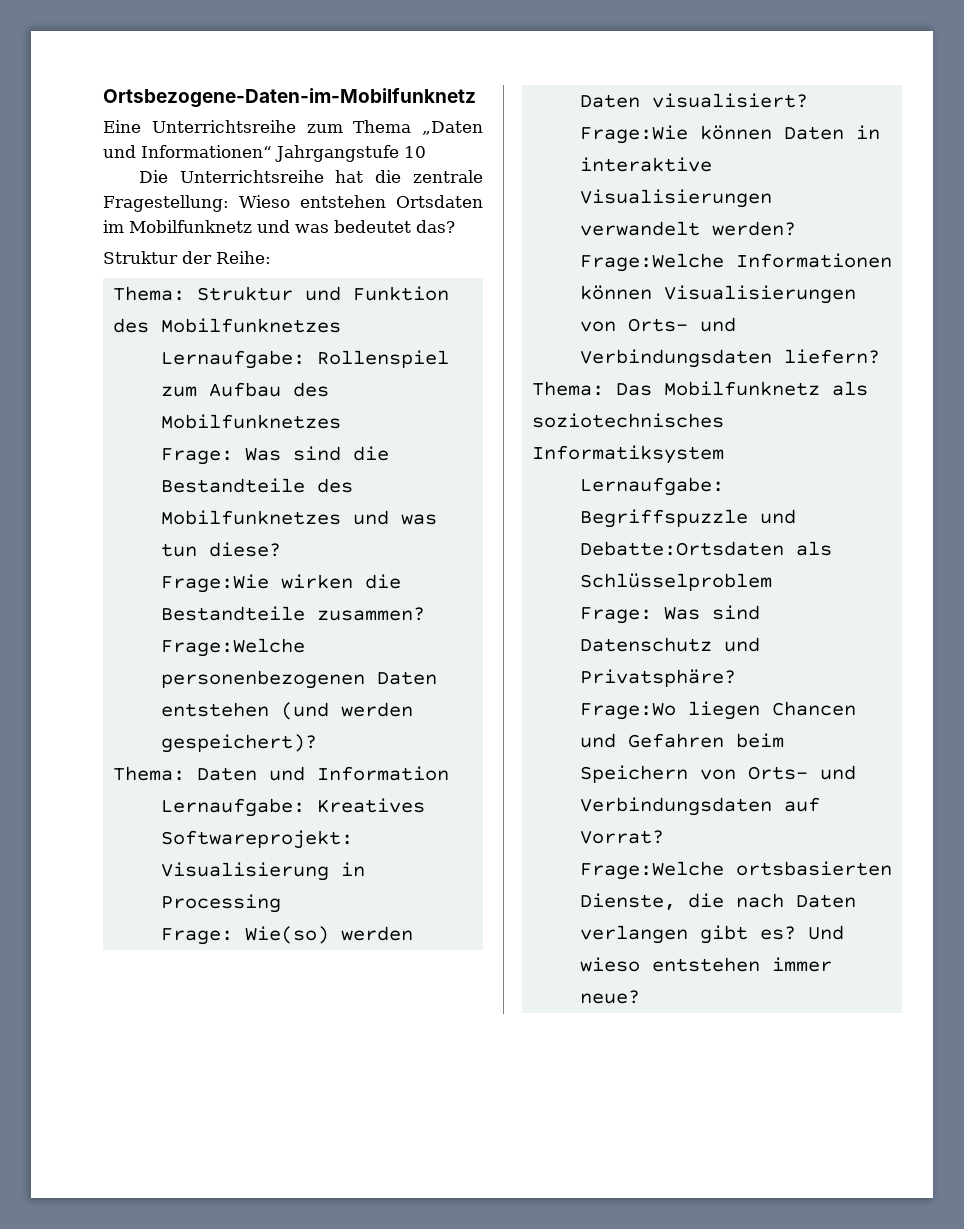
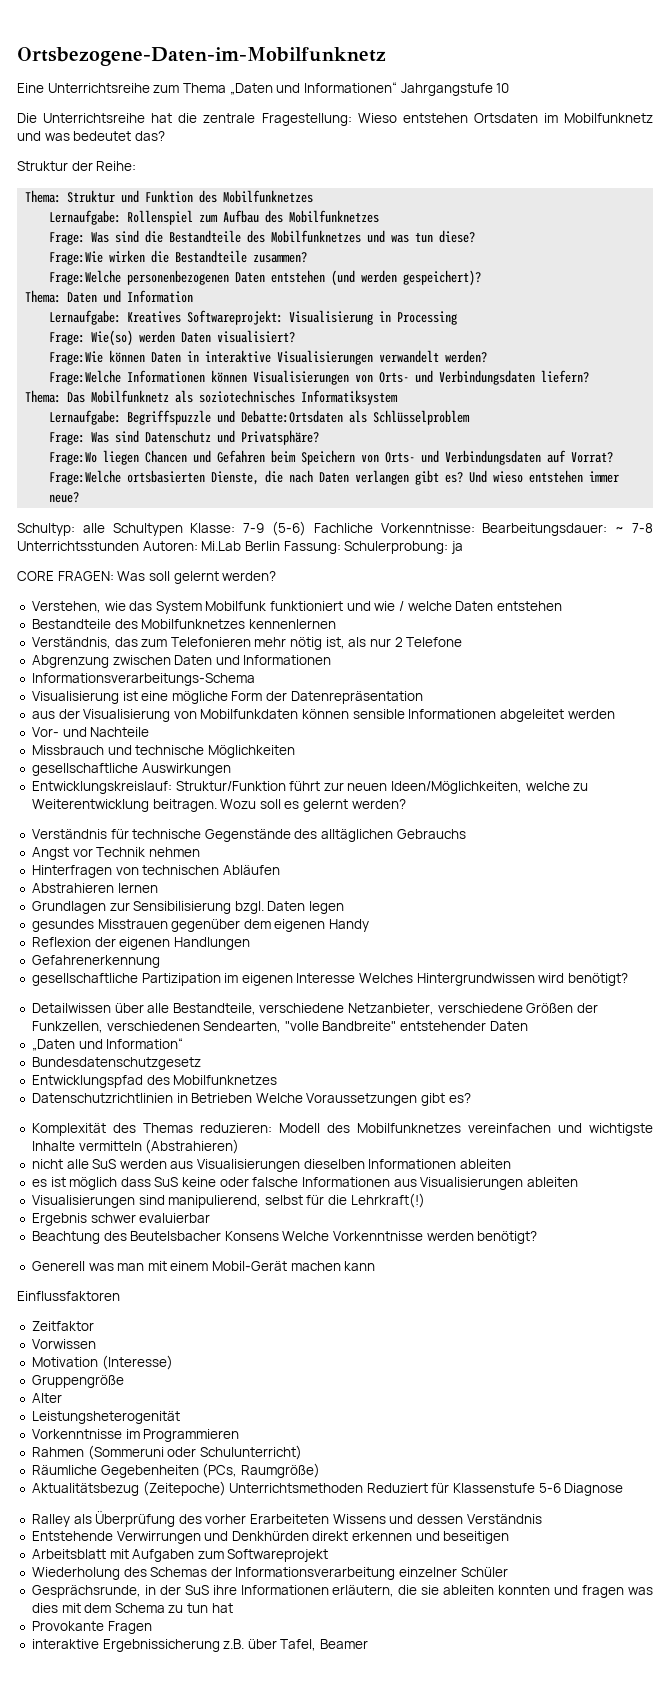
(640, 997) none -> [17,521,653,536] [17,541,463,554] [17,571,277,584] [31,601,562,614] [31,619,336,629] [31,637,463,650] [31,655,332,668] [31,673,255,686] [31,691,423,704] [31,709,615,722] [31,727,150,737] [31,745,295,758] [31,763,231,776] [31,781,589,794] [31,799,406,812] [31,829,466,842] [31,847,200,860] [31,865,280,878] [31,883,158,893] [31,901,345,914] [31,919,370,932] [31,937,250,950] [31,955,160,968] [31,973,629,986] [31,1003,599,1015] [31,1021,528,1033] [31,1038,184,1051] [31,1057,201,1070] [31,1075,278,1088] [31,1093,471,1106] [31,1123,653,1136] [31,1139,240,1154] [31,1159,512,1172] [31,1177,578,1190] [31,1193,425,1208] [31,1213,211,1226] [31,1231,538,1244] [31,1261,376,1271] [17,1291,120,1301] [31,1321,94,1331] [31,1339,96,1349] [31,1355,173,1370] [31,1375,124,1388] [31,1393,62,1403] [31,1411,180,1424] [31,1429,240,1442] [31,1445,302,1460] [31,1463,320,1478] [31,1481,624,1496] [31,1511,542,1527] [31,1531,510,1544] [31,1549,329,1562] [31,1567,508,1580] [31,1585,653,1598] [31,1603,233,1613] [31,1621,152,1634] [31,1639,369,1652] // Schultyp: alle Schultypen Klasse: 7-9 (5-6) Fachliche Vorkenntnisse: Bearbeitungsdauer: ~ 7-8 Unterrichtsstunden Autoren: Mi.Lab Berlin Fassung: Schulerprobung: ja // CORE FRAGEN: Was soll gelernt werden? // Verstehen, wie das System Mobilfunk funktioniert und wie / welche Daten entstehen // Bestandteile des Mobilfunknetzes kennenlernen // Verständnis, das zum Telefonieren mehr nötig ist, als nur 2 Telefone // Abgrenzung zwischen Daten und Informationen // Informationsverarbeitungs-Schema // Visualisierung ist eine mögliche Form der Datenrepräsentation // aus der Visualisierung von Mobilfunkdaten können sensible Informationen abgeleitet werden // Vor- und Nachteile // Missbrauch und technische Möglichkeiten // gesellschaftliche Auswirkungen // Entwicklungskreislauf: Struktur/Funktion führt zur neuen Ideen/Möglichkeiten, welche zu Weiterentwicklung beitragen. Wozu soll es gelernt werden? // Verständnis für technische Gegenstände des alltäglichen Gebrauchs // Angst vor Technik nehmen // Hinterfragen von technischen Abläufen // Abstrahieren lernen // Grundlagen zur Sensibilisierung bzgl. Daten legen // gesundes Misstrauen gegenüber dem eigenen Handy // Reflexion der eigenen Handlungen // Gefahrenerkennung // gesellschaftliche Partizipation im eigenen Interesse Welches Hintergrundwissen wird benötigt? // Detailwissen über alle Bestandteile, verschiedene Netzanbieter, verschiedene Größen der Funkzellen, verschiedenen Sendearten, "volle Bandbreite" entstehender Daten // „Daten und Information“ // Bundesdatenschutzgesetz // Entwicklungspfad des Mobilfunknetzes // Datenschutzrichtlinien in Betrieben Welche Voraussetzungen gibt es? // Komplexität des Themas reduzieren: Modell des Mobilfunknetzes vereinfachen und wichtigste Inhalte vermitteln (Abstrahieren) // nicht alle SuS werden aus Visualisierungen dieselben Informationen ableiten // es ist möglich dass SuS keine oder falsche Informationen aus Visualisierungen ableiten // Visualisierungen sind manipulierend, selbst für die Lehrkraft(!) // Ergebnis schwer evaluierbar // Beachtung des Beutelsbacher Konsens Welche Vorkenntnisse werden benötigt? // Generell was man mit einem Mobil-Gerät machen kann // Einflussfaktoren // Zeitfaktor // Vorwissen // Motivation (Interesse) // Gruppengröße // Alter // Leistungsheterogenität // Vorkenntnisse im Programmieren // Rahmen (Sommeruni oder Schulunterricht) // Räumliche Gegebenheiten (PCs, Raumgröße) // Aktualitätsbezug (Zeitepoche) Unterrichtsmethoden Reduziert für Klassenstufe 5-6 Diagnose // Ralley als Überprüfung des vorher Erarbeiteten Wissens und dessen Verständnis // Entstehende Verwirrungen und Denkhürden direkt erkennen und beseitigen // Arbeitsblatt mit Aufgaben zum Softwareprojekt // Wiederholung des Schemas der Informationsverarbeitung einzelner Schüler // Gesprächsrunde, in der SuS ihre Informationen erläutern, die sie ableiten konnten und fragen was dies mit dem Schema zu tun hat // Provokante Fragen // interaktive Ergebnissicherung z.B. über Tafel, Beamer

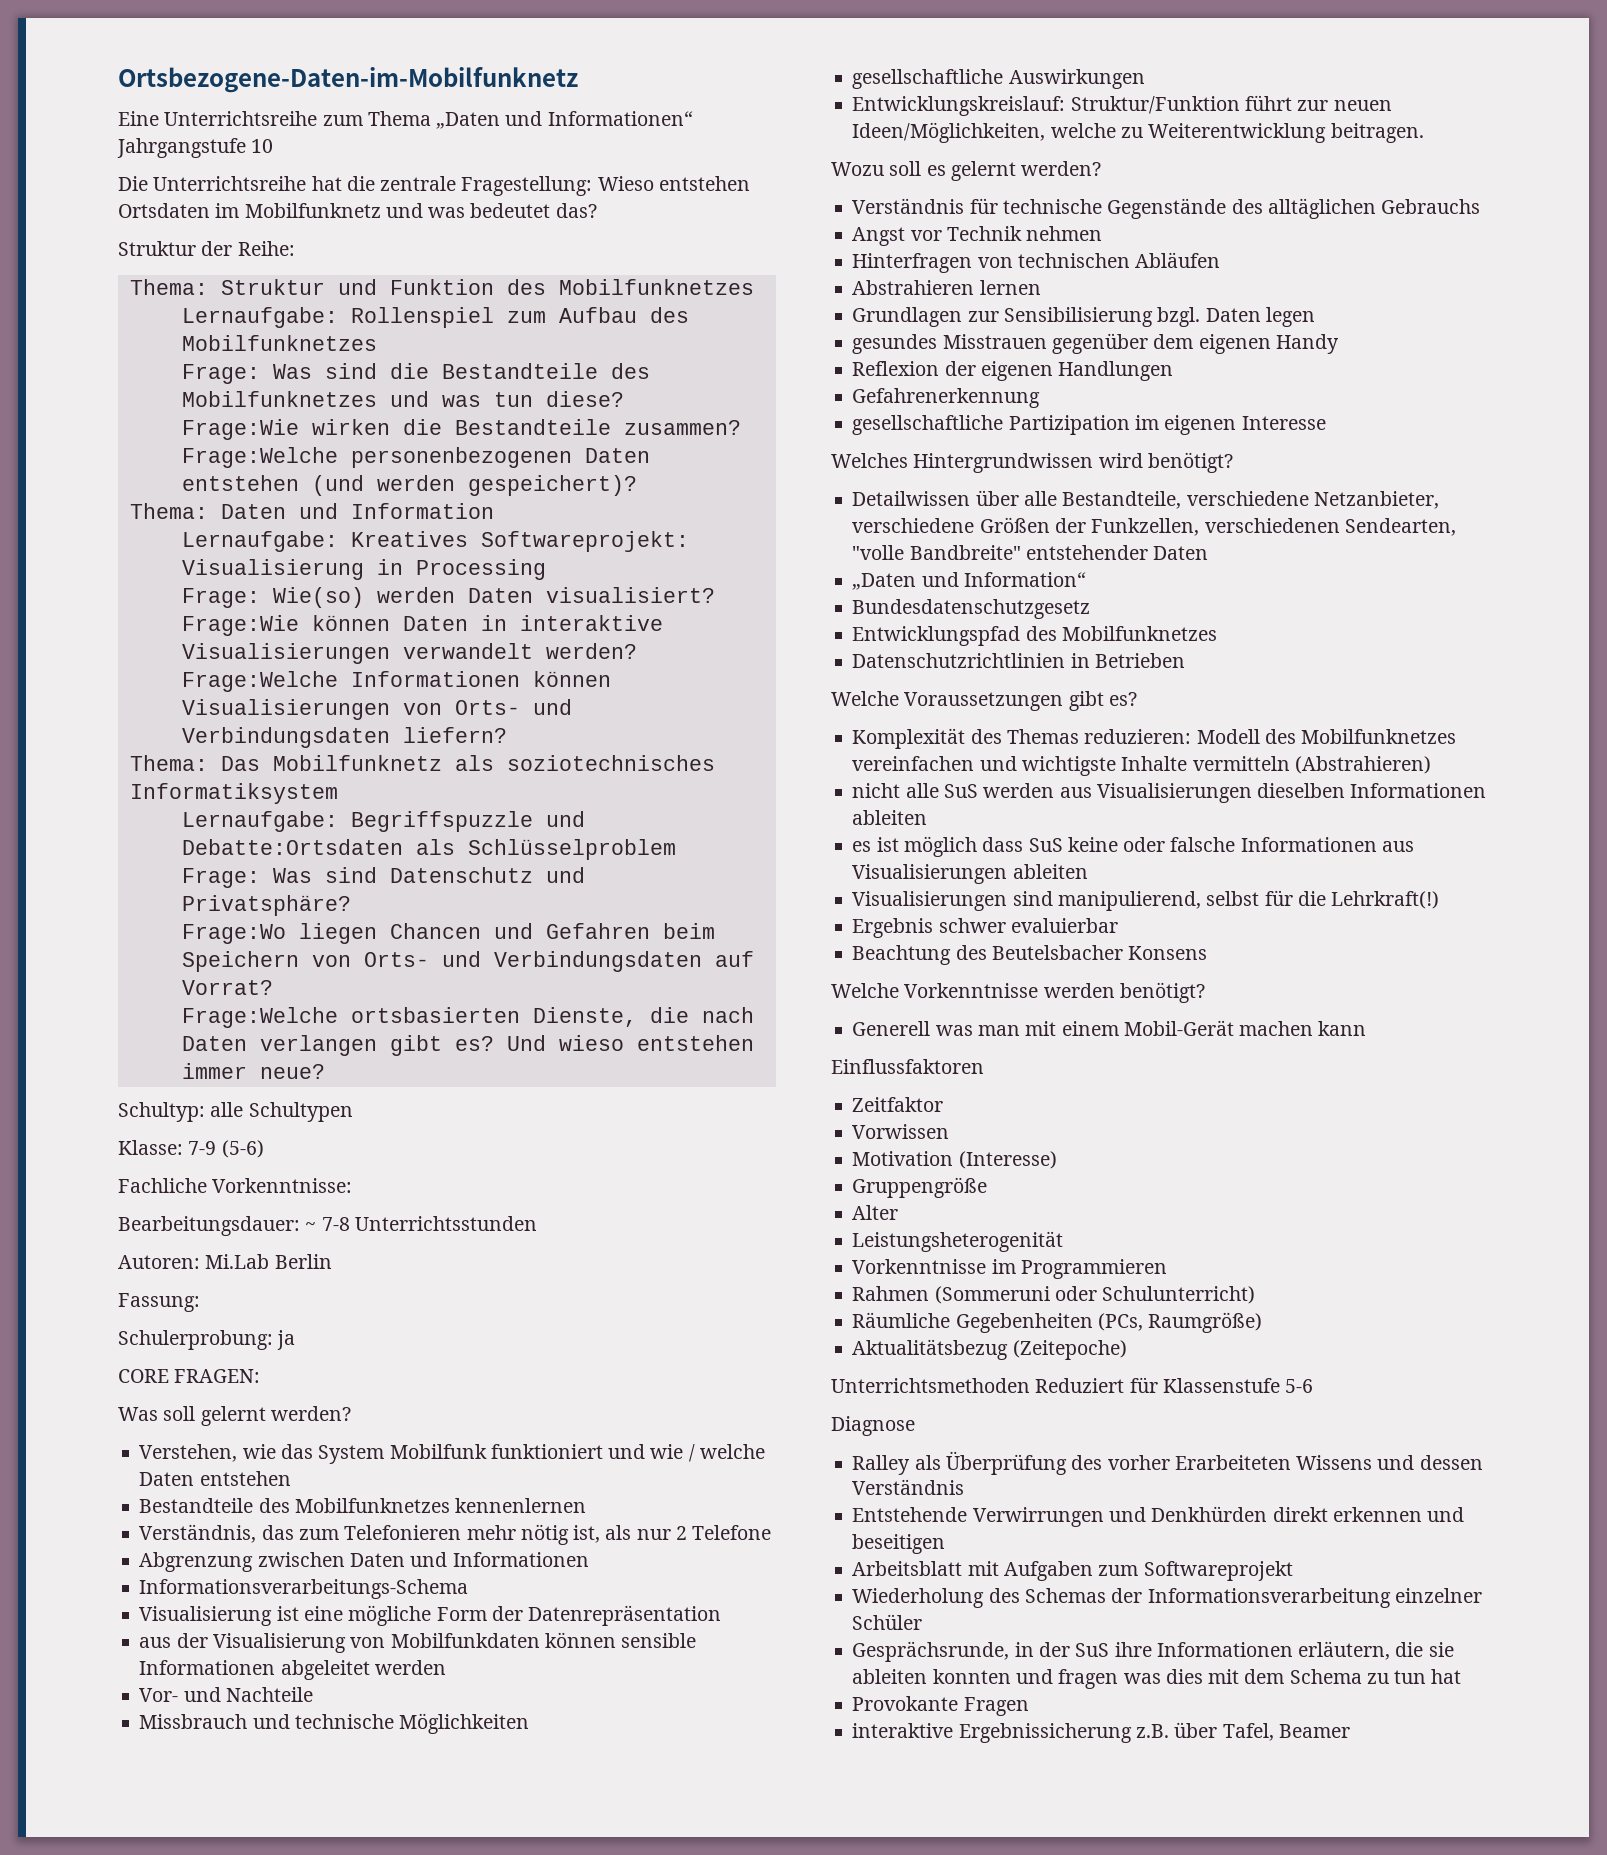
(183, 529) none -> (353, 1112) //
(306, 528) none -> (264, 1149) //
(475, 528) none -> (353, 1185) //
(139, 546) none -> (537, 1223) //
(280, 546) none -> (332, 1261) //
(341, 547) none -> (200, 1302) //
(114, 576) none -> (261, 1376) //
(217, 805) none -> (1424, 133) //
(356, 978) none -> (1326, 423) //
(253, 1098) none -> (1185, 660) //
(279, 1236) none -> (1208, 953) //
(226, 1488) none -> (1127, 1350) //
(561, 1488) none -> (1314, 1386) //

